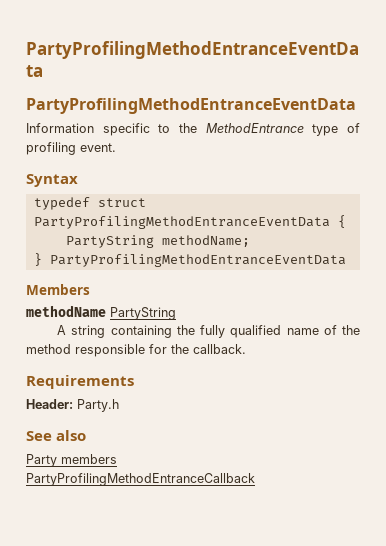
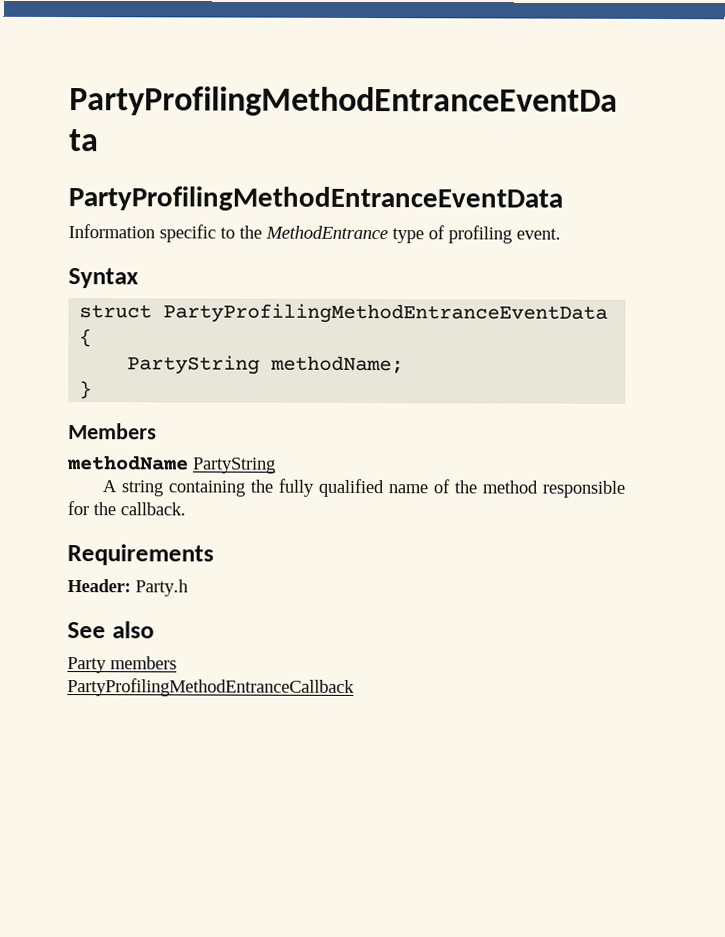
[33,197,90,210] typedef -> (139, 278) none
[49,254,346,267] PartyProfilingMethodEntranceEventData -> (93, 390) none

